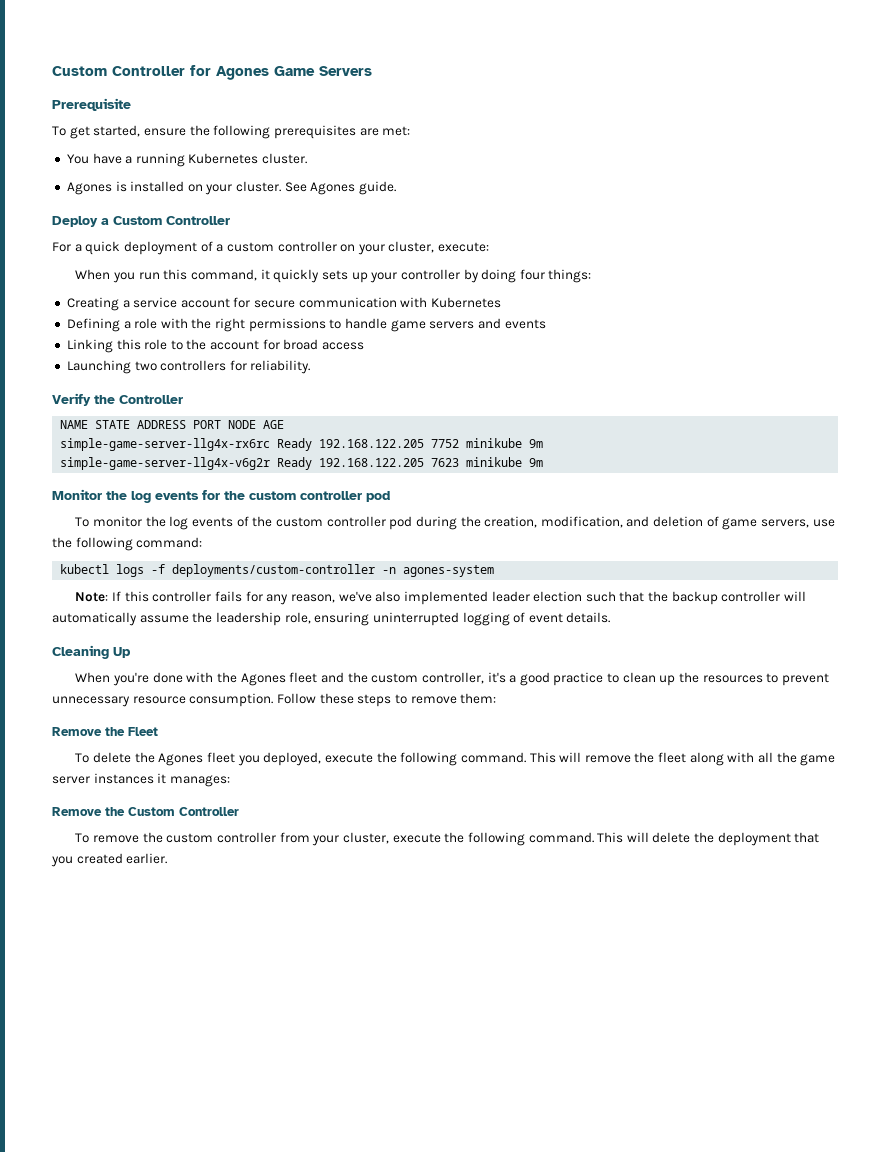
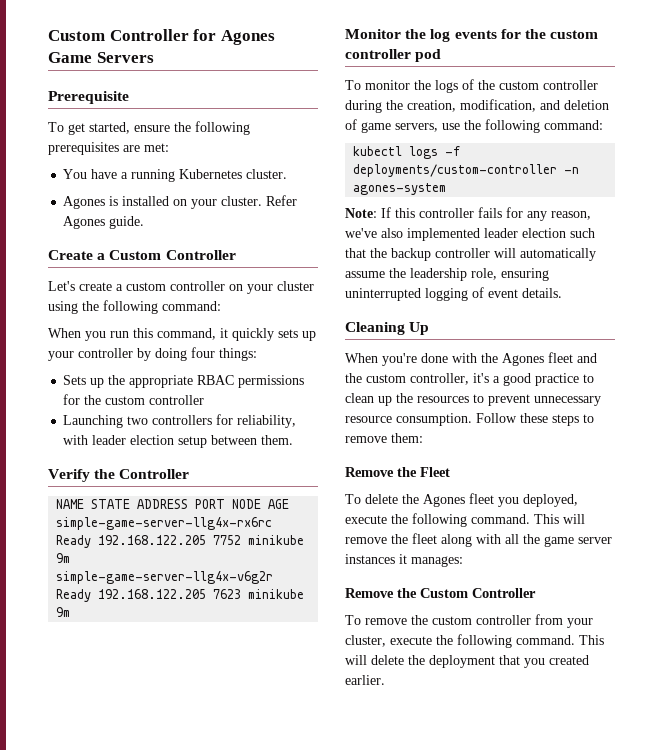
[284,182,307,192] See -> [266,195,298,206] Refer
[52,216,98,227] Deploy -> [48,250,93,260] Create
[52,241,213,255] For a quick deployment of -> [48,281,112,291] Let's create
[388,241,490,253] cluster, execute: -> [277,281,314,291] [48,300,221,314] cluster using the following command:
[66,297,502,311] [66,318,546,332] [66,339,365,353] [66,360,311,374] Creating a service account for secure communication with Kubernetes // Defining a role with the right permissions to handle game servers and events // Linking this role to the account for broad access // Launching two controllers for reliability. -> [63,375,305,388] [63,394,205,405] [63,414,297,428] [63,435,294,448] Sets up the appropriate RBAC permissions for the custom controller // Launching two controllers for reliability, with leader election setup between them.
[169,516,234,530] log events -> [435,80,458,93] logs
[389,516,413,530] pod -> (598, 85) none

